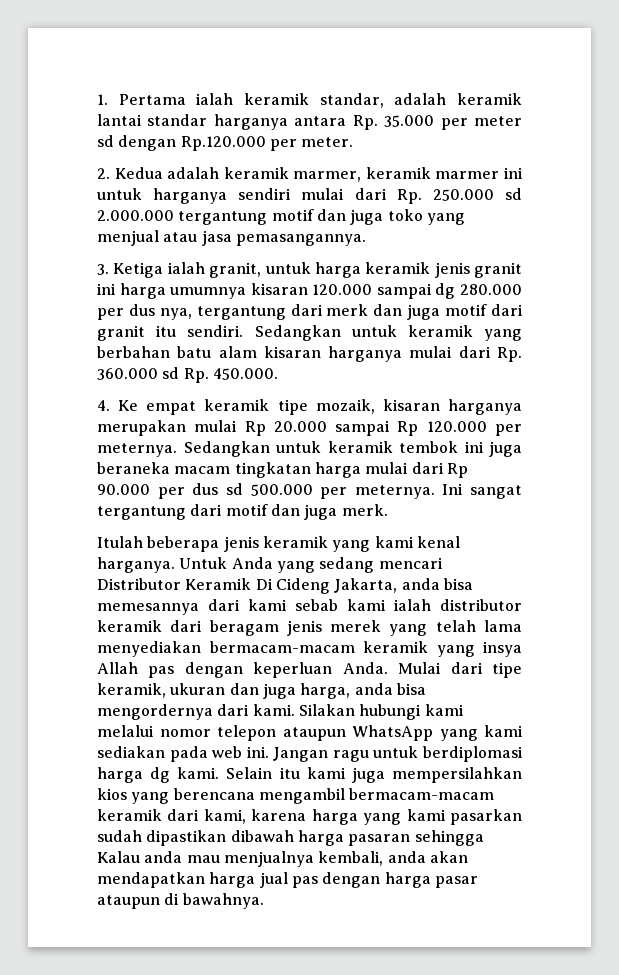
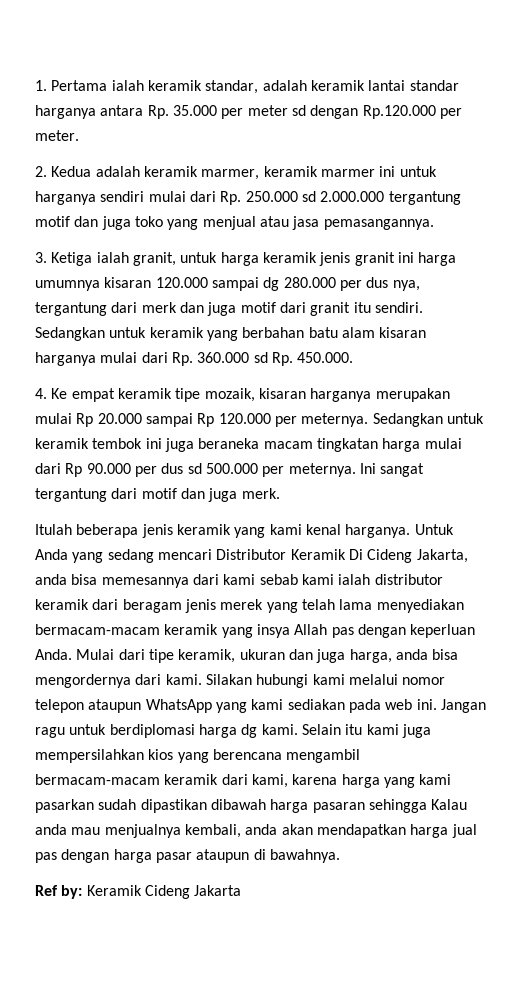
(264, 901) none -> [35,885,242,899] // Ref by: Keramik Cideng Jakarta

